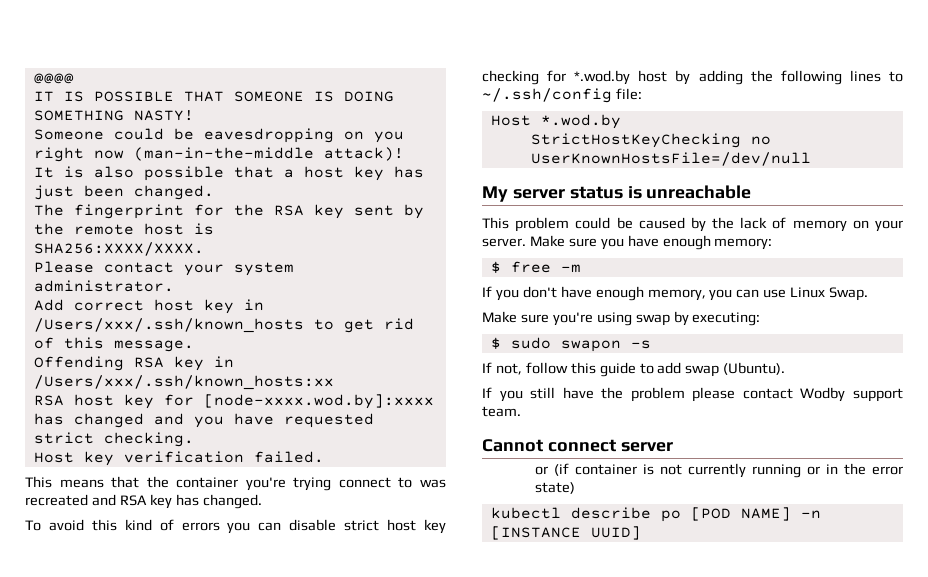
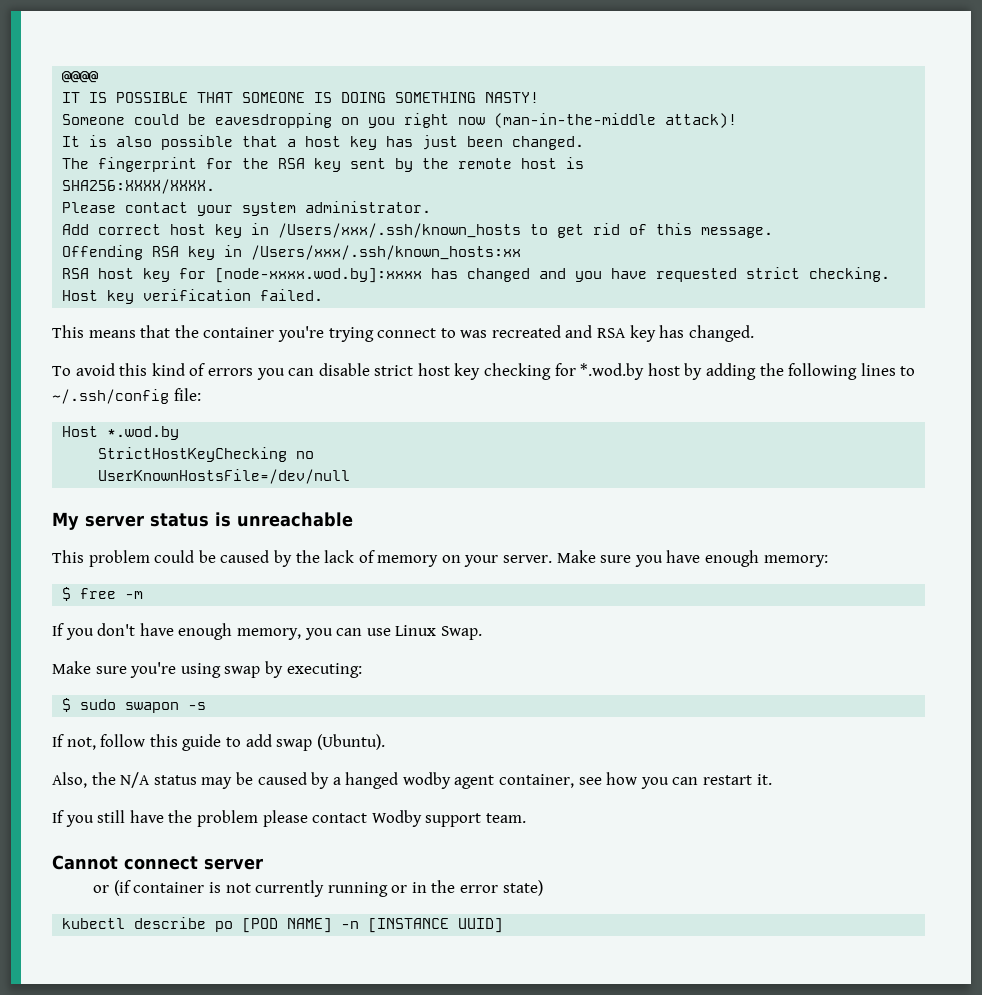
(786, 368) none -> [52,772,772,789] // Also, the N/A status may be caused by a hanged wodby agent container, see how you can restart it.

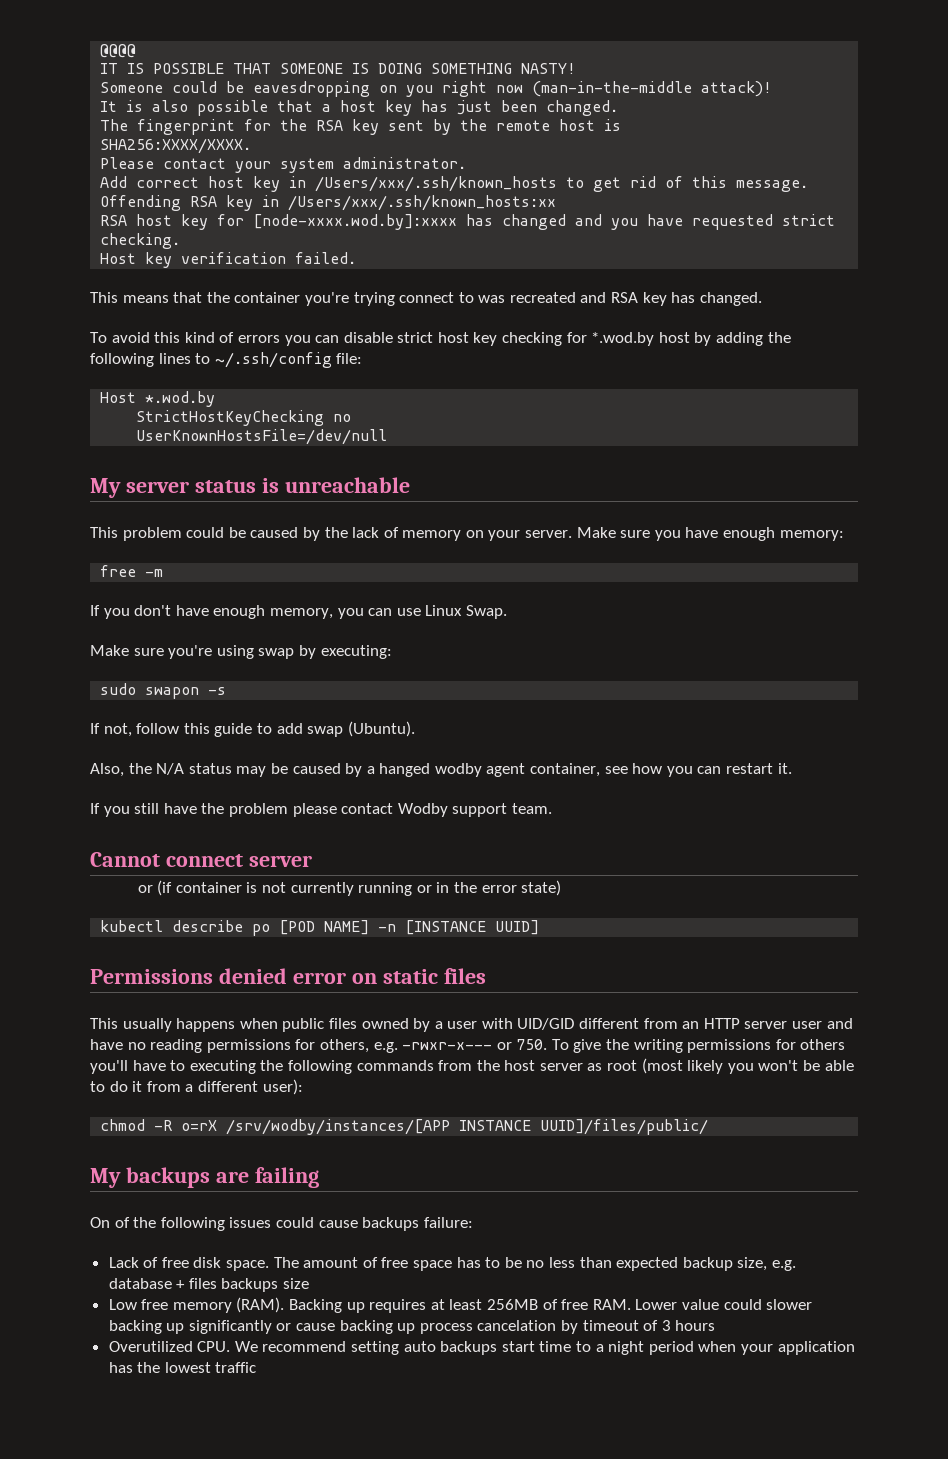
[62,587,72,601] $ -> (844, 535) none
[62,698,72,712] $ -> (392, 652) none
(504, 925) none -> [90,968,486,984] [90,1018,853,1032] [90,1039,846,1053] [90,1058,854,1074] [90,1079,303,1095] [100,1119,709,1135] [90,1167,319,1188] [90,1217,473,1231] [108,1257,796,1271] [108,1278,310,1292] [108,1297,813,1313] [108,1320,716,1334] [108,1341,855,1355] [108,1362,257,1373] // Permissions denied error on static files // This usually happens when public files owned by a user with UID/GID different from an HTTP server user and have no reading permissions for others, e.g. -rwxr-x--- or 750. To give the writing permissions for others you'll have to executing the following commands from the host server as root (most likely you won't be able to do it from a different user): // chmod -R o=rX /srv/wodby/instances/[APP INSTANCE UUID]/files/public/ // My backups are failing // On of the following issues could cause backups failure: // Lack of free disk space. The amount of free space has to be no less than expected backup size, e.g. database + files backups size // Low free memory (RAM). Backing up requires at least 256MB of free RAM. Lower value could slower backing up significantly or cause backing up process cancelation by timeout of 3 hours // Overutilized CPU. We recommend setting auto backups start time to a night period when your application has the lowest traffic

